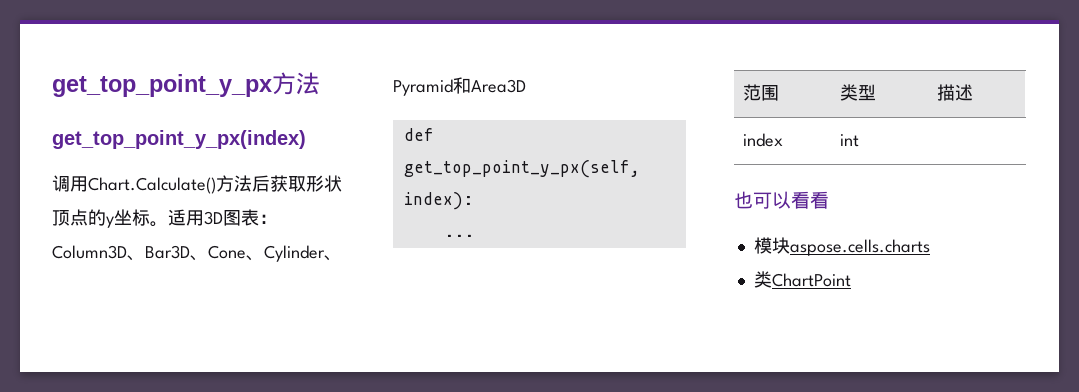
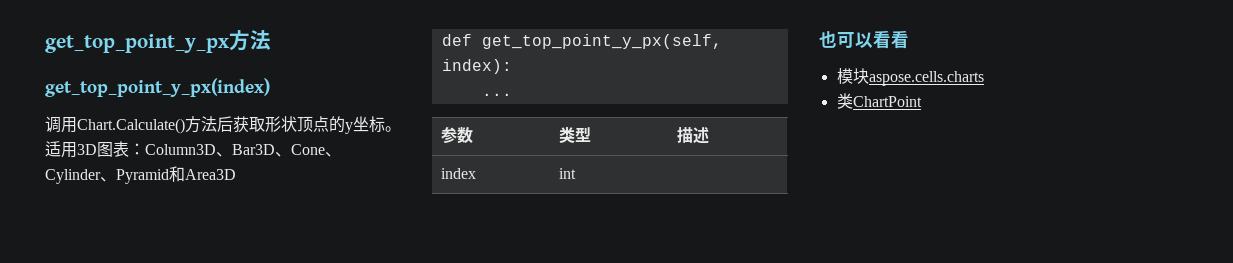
[742,84,779,101] 范围 -> [440,127,473,144] 参数

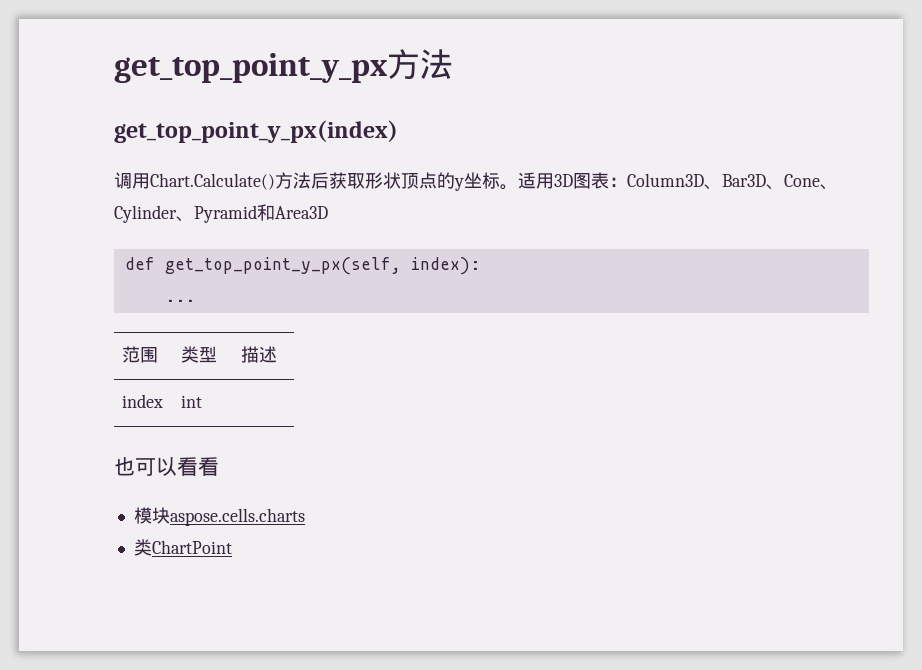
[440,127,473,144] 参数 -> [122,346,159,363] 范围

